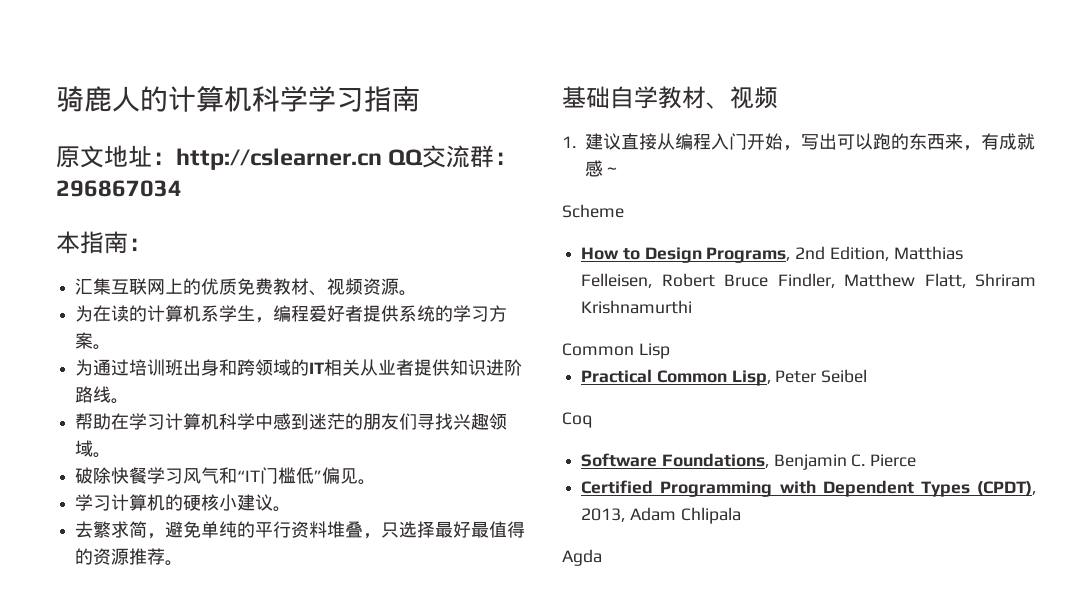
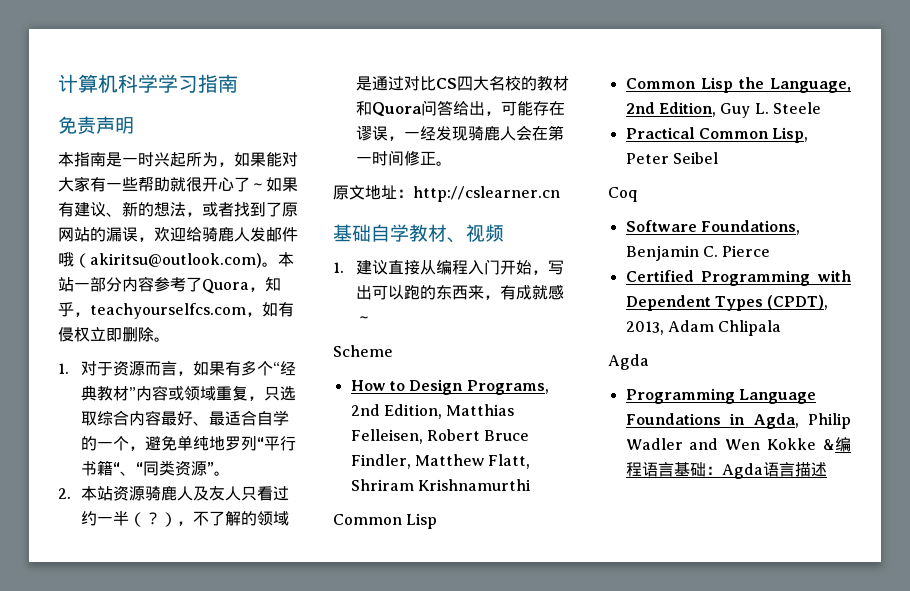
[56,86,168,112] 骑鹿人的 -> (58, 83) none
[56,145,519,170] [56,180,182,197] [56,231,152,254] [75,278,418,296] [75,305,508,323] [75,332,112,350] [75,359,523,376] [75,386,130,404] [75,413,508,430] [75,440,112,458] [75,467,377,485] [75,494,292,512] [75,521,526,539] [75,548,184,566] 原文地址：http://cslearner.cn QQ交流群：296867034 // 本指南： // 汇集互联网上的优质免费教材、视频资源。 // 为在读的计算机系学生，编程爱好者提供系统的学习方案。 // 为通过培训班出身和跨领域的IT相关从业者提供知识进阶路线。 // 帮助在学习计算机科学中感到迷茫的朋友们寻找兴趣领域。 // 破除快餐学习风气和“IT门槛低”偏见。 // 学习计算机的硬核小建议。 // 去繁求简，避免单纯的平行资料堆叠，只选择最好最值得的资源推荐。 -> [58,116,134,134] [58,152,298,167] [58,176,298,192] [58,201,298,217] [58,226,298,242] [58,252,294,268] [58,276,281,294] [58,302,294,319] [58,327,170,342] [58,360,296,376] [80,385,296,401] [80,410,289,426] [80,435,296,451] [80,460,230,476] [58,486,289,501] [80,511,289,527] [355,76,569,91] [355,100,565,117] [355,125,564,141] [355,150,452,166] [333,185,560,202] 免责声明 // 本指南是一时兴起所为，如果能对大家有一些帮助就很开心了～如果有建议、新的想法，或者找到了原网站的漏误，欢迎给骑鹿人发邮件哦（akiritsu@outlook.com)。本站一部分内容参考了Quora，知乎，teachyourselfcs.com，如有侵权立即删除。 // 1.对于资源而言，如果有多个“经典教材”内容或领域重复，只选取综合内容最好、最适合自学的一个，避免单纯地罗列“平行书籍“、“同类资源”。 // 2.本站资源骑鹿人及友人只看过约一半（？），不了解的领域是通过对比CS四大名校的教材和Quora问答给出，可能存在谬误，一经发现骑鹿人会在第一时间修正。 // 原文地址：http://cslearner.cn
(670, 351) none -> [625,77,851,93] [625,102,821,118] // Common Lisp the Language, 2nd Edition, Guy L. Steele
(602, 557) none -> [625,388,816,404] [625,413,851,429] [625,437,851,452] [625,462,827,479] // Programming Language Foundations in Agda, Philip Wadler and Wen Kokke &编程语言基础：Agda语言描述

